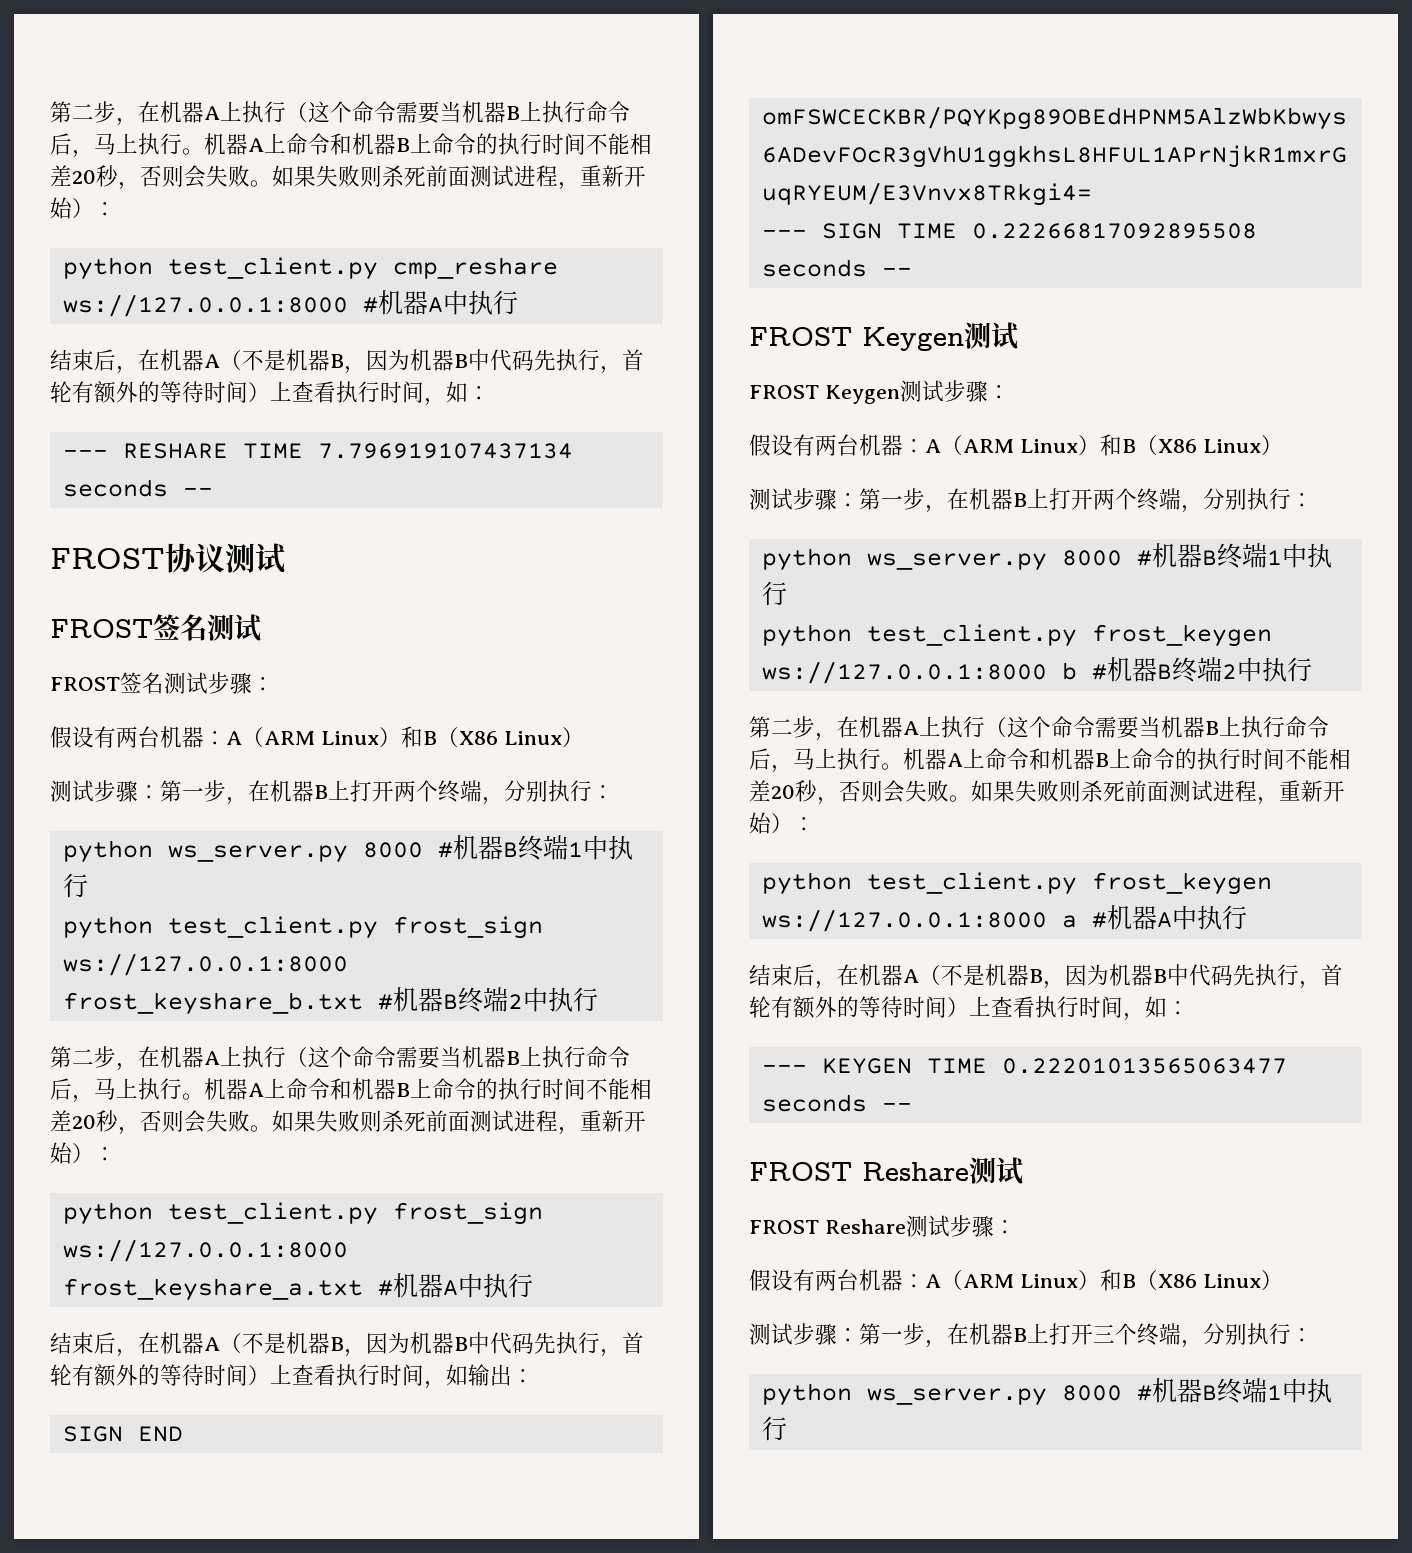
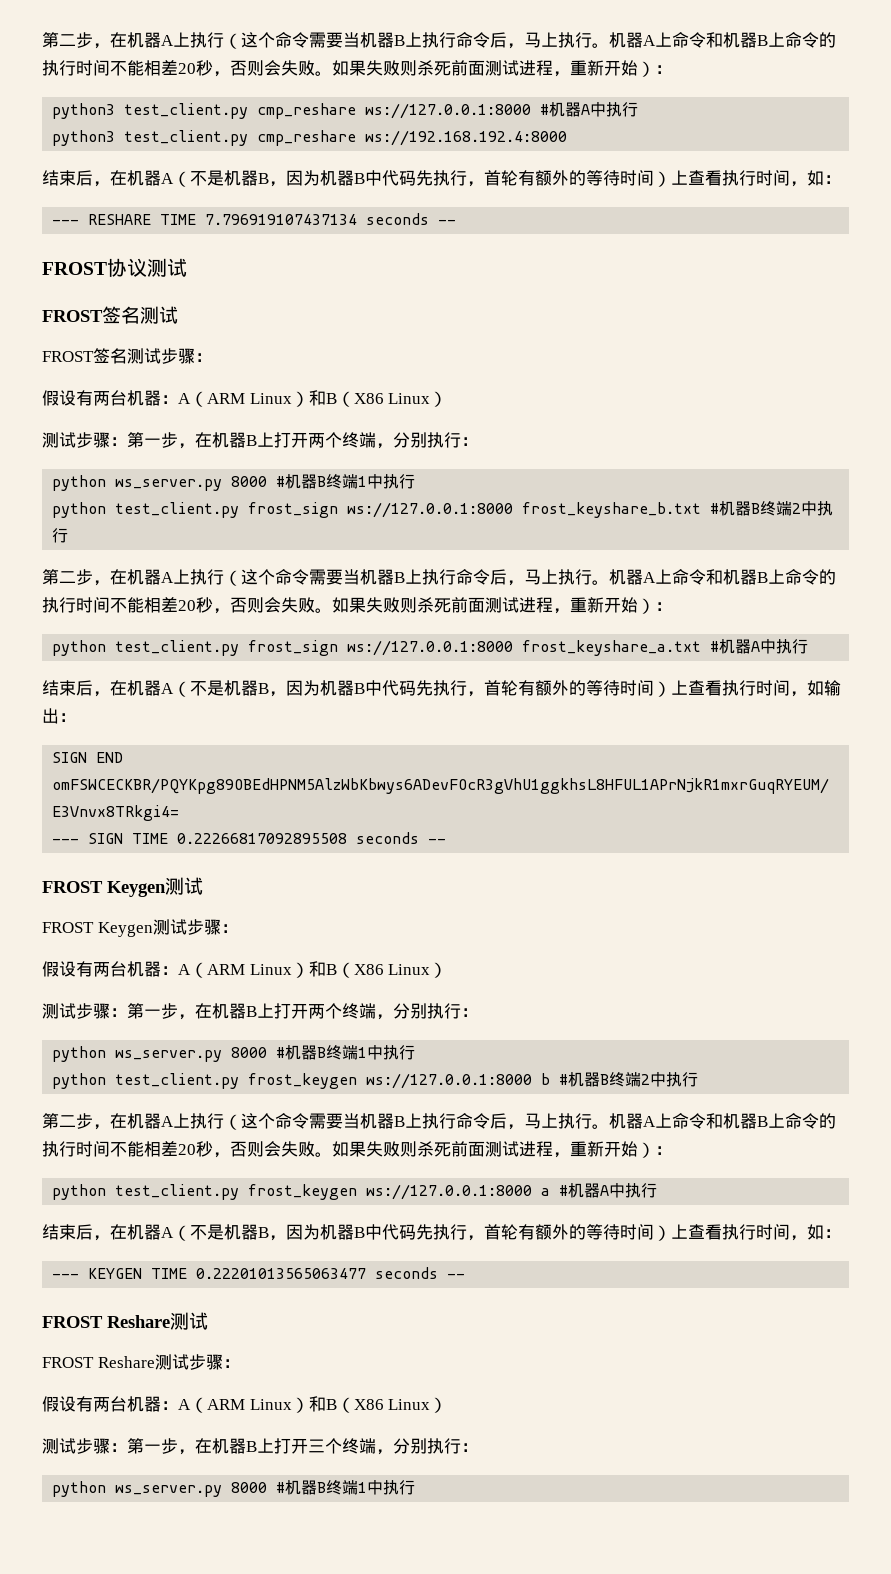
[62,257,153,280] python -> [52,103,116,119] python3
(518, 302) none -> [52,130,568,146] // python3 test_client.py cmp_reshare ws://192.168.192.4:8000

